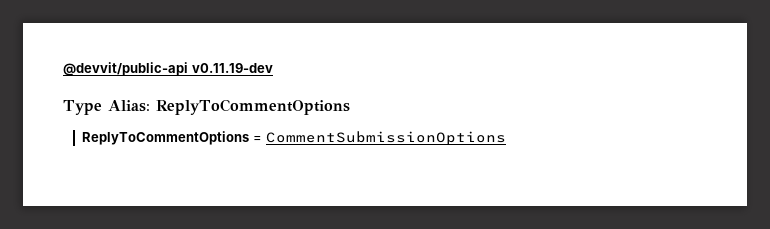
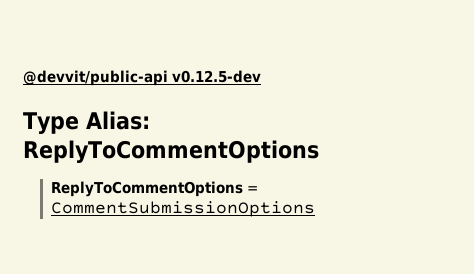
[192,63,273,73] v0.11.19-dev -> [172,70,261,83] v0.12.5-dev

